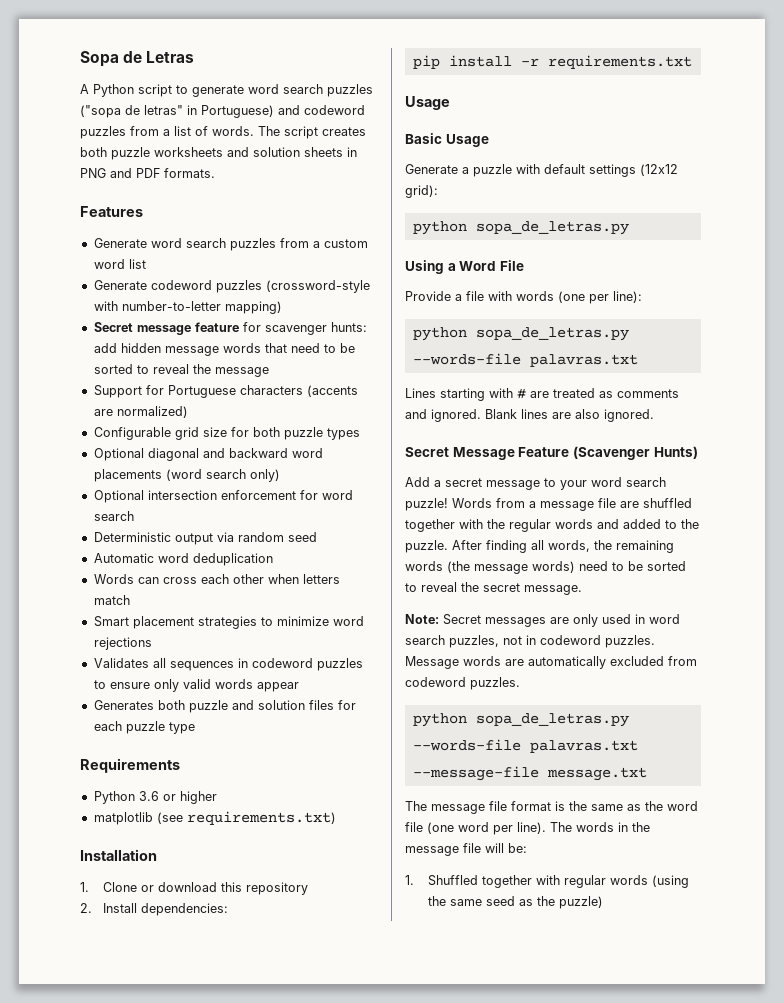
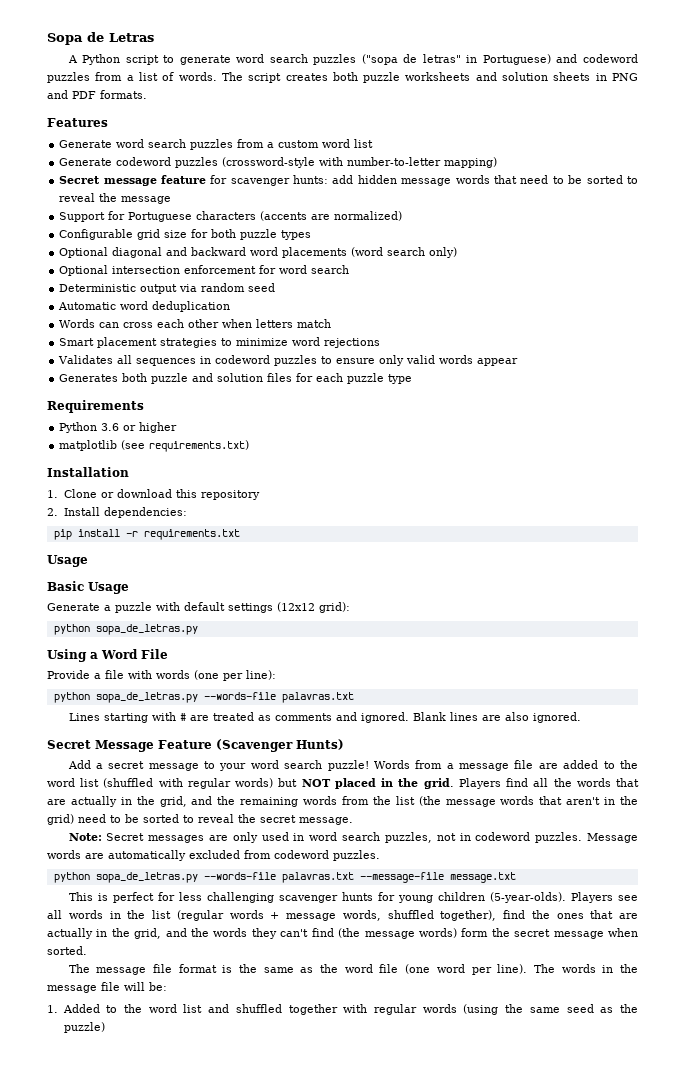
[643,498,692,508] [405,519,699,532] [405,540,674,553] [405,561,575,574] shuffled together with the regular words and added to the puzzle. After finding all words, the remaining words (the message words) -> [563,760,638,769] [47,778,640,789] [47,796,639,807] [47,814,74,825] added to the word list (shuffled with regular words) but NOT placed in the grid. Players find all the words that are actually in the grid, and the remaining words from the list (the message words that aren't in the grid)
(647, 774) none -> [68,892,638,903] [47,910,638,921] [47,928,639,939] [47,946,87,955] // This is perfect for less challenging scavenger hunts for young children (5-year-olds). Players see all words in the list (regular words + message words, shuffled together), find the ones that are actually in the grid, and the words they can't find (the message words) form the secret message when sorted.
[427,875,478,886] Shuffled -> [62,1004,282,1013] Added to the word list and shuffled

